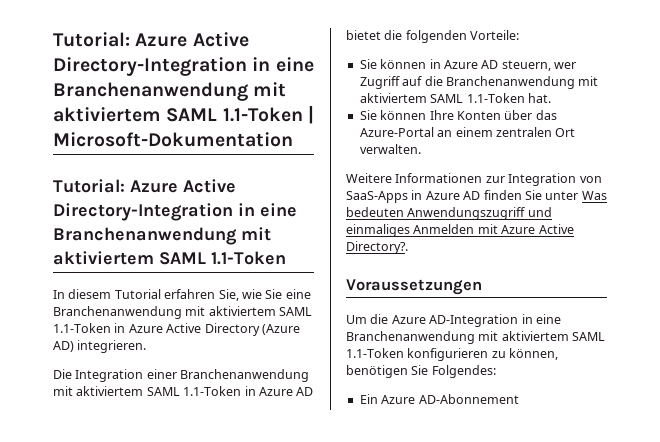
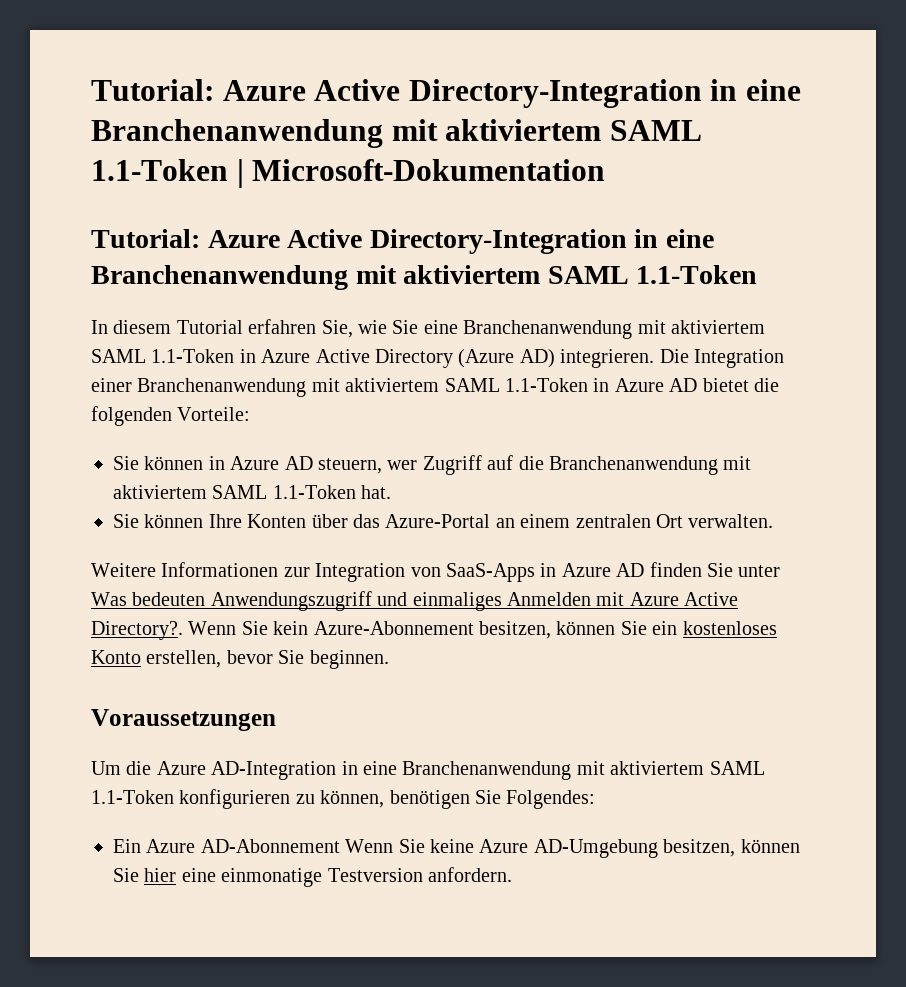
(147, 346) // -> (655, 358) none
(408, 247) none -> [188,621,777,639] [91,650,389,669] Wenn Sie kein Azure-Abonnement besitzen, können Sie ein kostenloses Konto erstellen, bevor Sie beginnen.
(519, 399) none -> [345,839,800,858] [113,867,512,887] Wenn Sie keine Azure AD-Umgebung besitzen, können Sie hier eine einmonatige Testversion anfordern.

